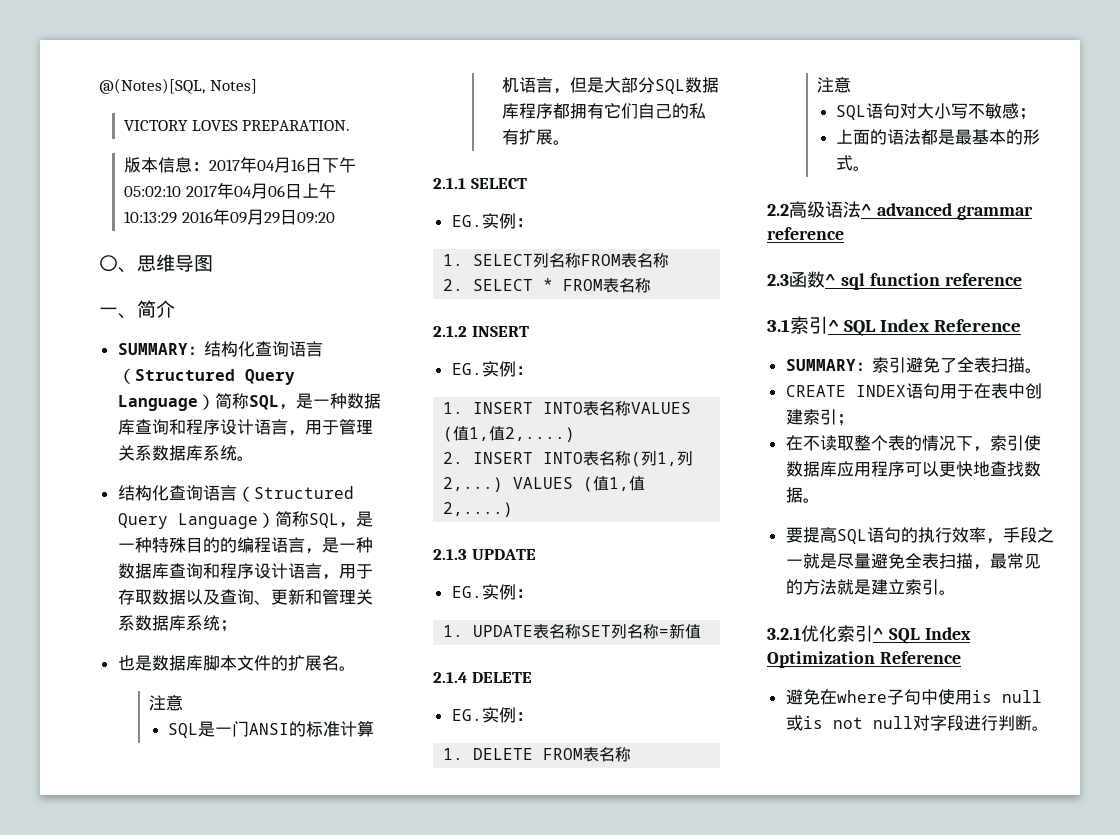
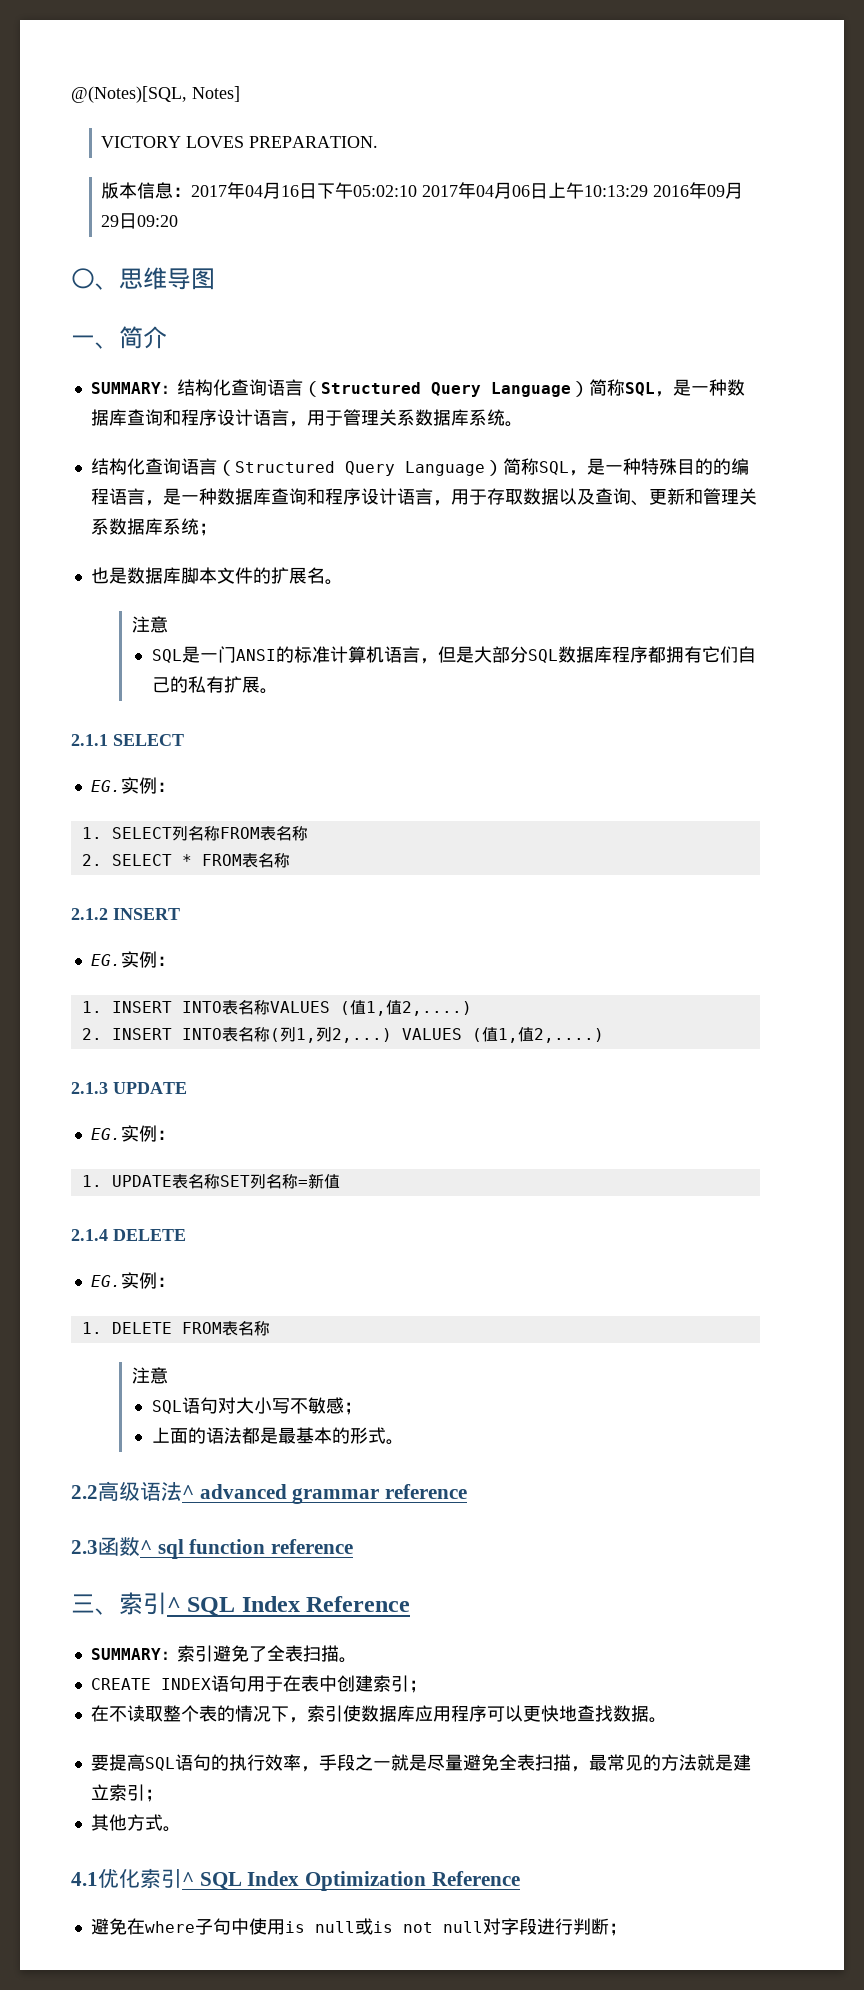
[767,319,790,332] 3.1 -> [71,1594,119,1615] 三、
[938,590,956,595] [767,627,801,640] 。 // 3.2.1 -> [144,1789,163,1802] [90,1814,181,1832] [71,1872,98,1886] ； // 其他方式。 // 4.1
[1031,726,1049,731] 。 -> [608,1923,627,1936] ；

